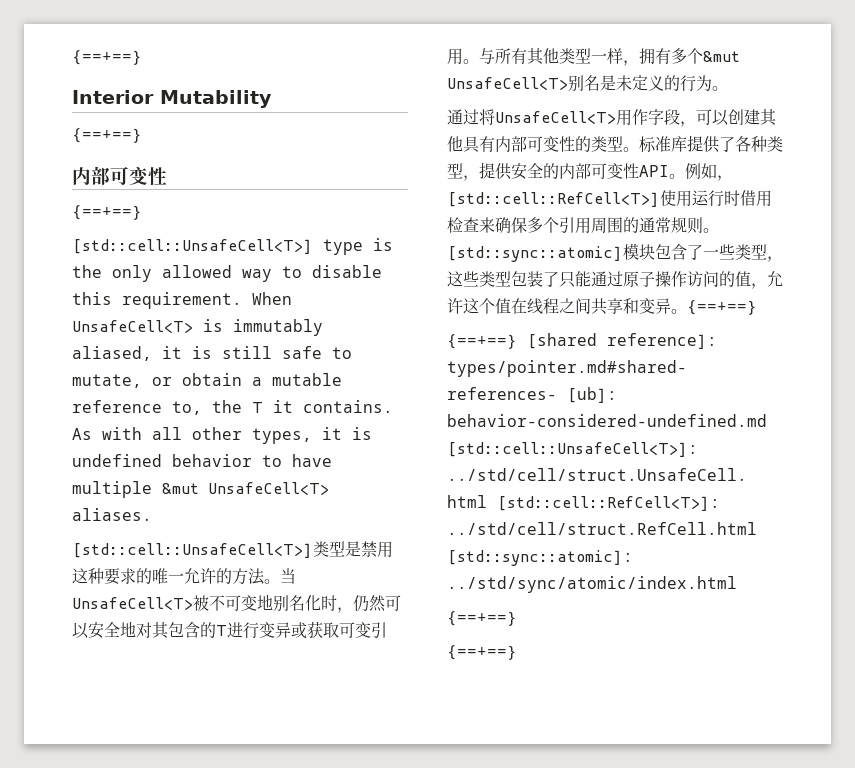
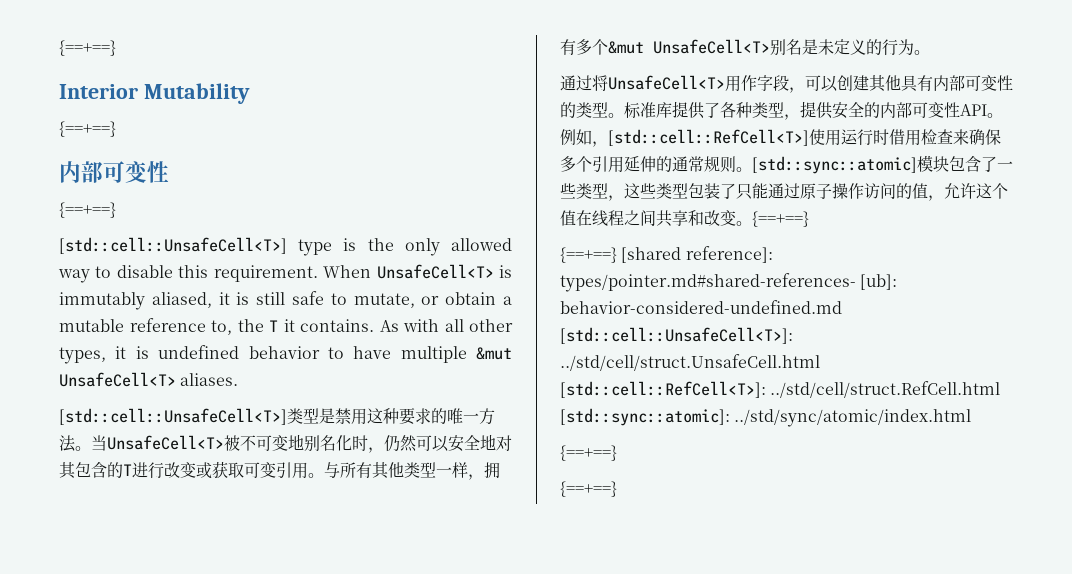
[184,568,232,584] 允许的 -> (479, 417) none
[259,622,291,638] 变异 -> [164,462,196,478] 改变
[591,217,623,234] 周围 -> [624,156,656,172] 延伸
[639,298,671,314] 变异 -> [704,210,736,226] 改变

